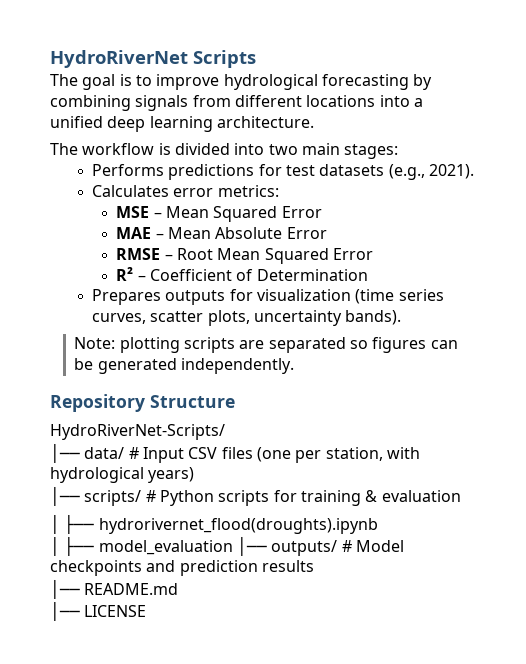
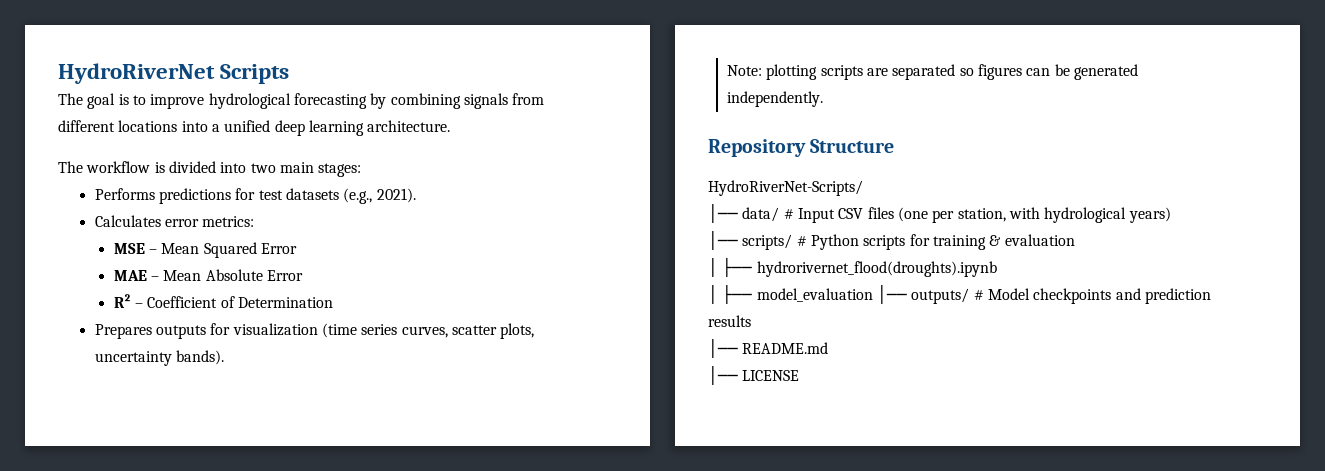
[116,248,373,264] // RMSE – Root Mean Squared Error -> (304, 275) none

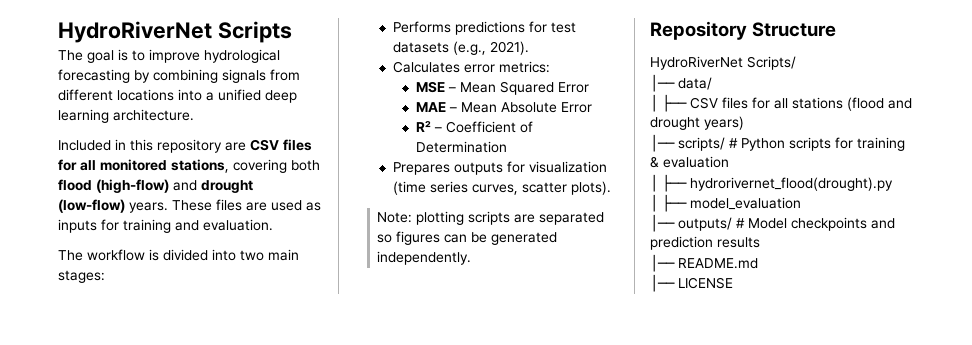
(451, 126) none -> [58,139,312,153] [58,159,320,173] [58,179,253,193] [58,199,321,213] [58,219,273,233] // Included in this repository are CSV files for all monitored stations, covering both flood (high-flow) and drought (low-flow) years. These files are used as inputs for training and evaluation.
[500,323,535,339] [94,350,225,366] plots, uncertainty bands). -> [570,181,611,195] plots).
[708,180,863,196] HydroRiverNet-Scripts/ -> [650,56,796,70] HydroRiverNet Scripts/
[783,207,1127,223] # Input CSV files (one per station, with hydrological -> [650,94,912,112] [650,117,700,130] // │ ├── CSV files for all stations (flood and drought
[756,261,997,277] hydrorivernet_flood(droughts).ipynb -> [690,177,893,191] hydrorivernet_flood(drought).py
(873, 295) none -> (801, 203) //

